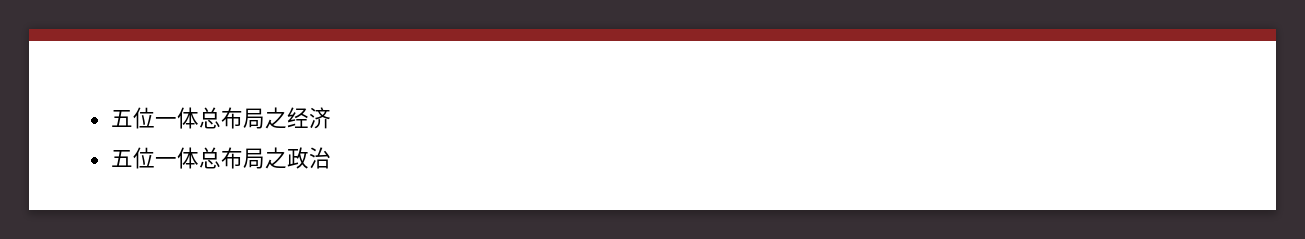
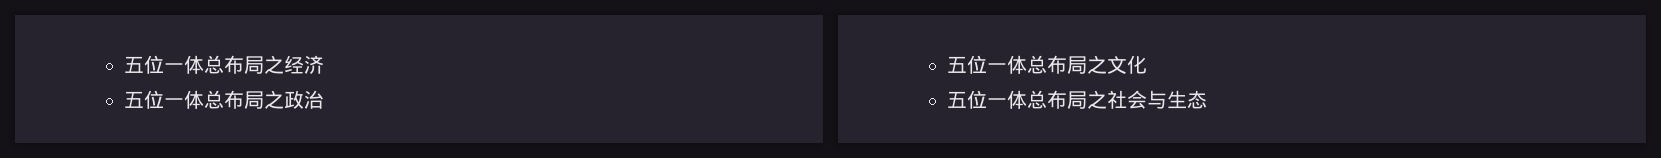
(331, 158) none -> [947,55,1147,74] [947,90,1207,109] // 五位一体总布局之文化 // 五位一体总布局之社会与生态

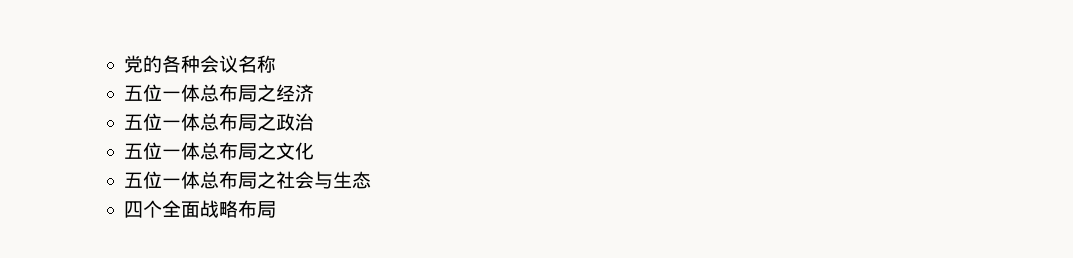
(124, 64) none -> [123,55,276,73] 党的各种会议名称 //
(1207, 99) none -> [123,200,276,218] // 四个全面战略布局

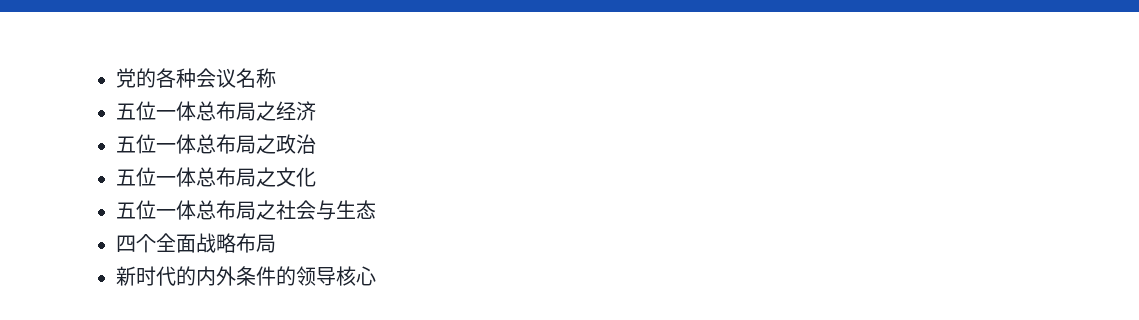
(276, 209) none -> [116,266,376,286] // 新时代的内外条件的领导核心

